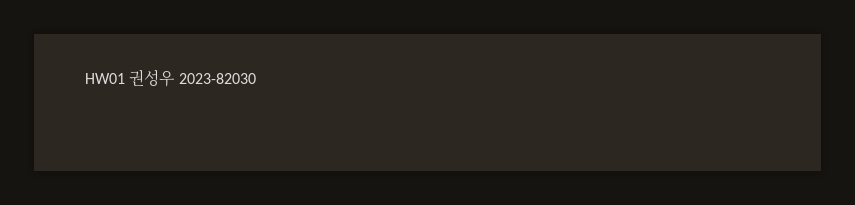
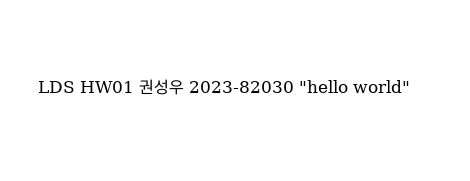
(85, 78) none -> [38,81,75,93] LDS
(256, 78) none -> [299,80,410,93] "hello world"

